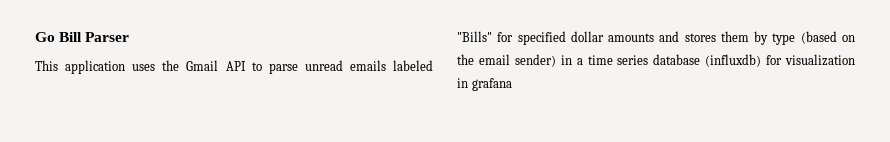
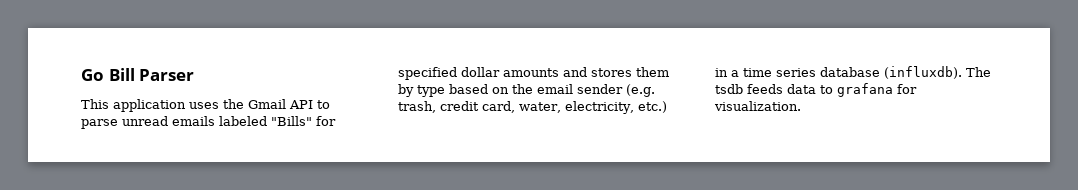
[800,31,837,44] (based -> [449,84,488,94] based
[514,54,556,67] sender) -> [577,84,655,97] [398,101,667,114] sender (e.g. trash, credit card, water, electricity, etc.)
[705,54,855,67] [457,78,512,91] (influxdb) for visualization in grafana -> [884,66,991,79] [715,83,917,97] [714,101,801,111] (influxdb). The tsdb feeds data to grafana for visualization.

